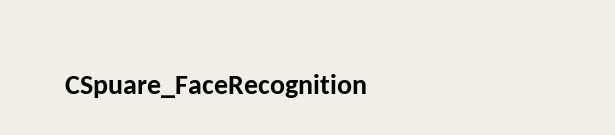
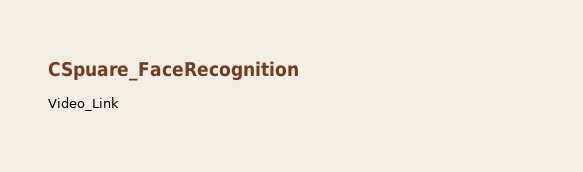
(367, 86) none -> [48,97,119,111] // Video_Link

